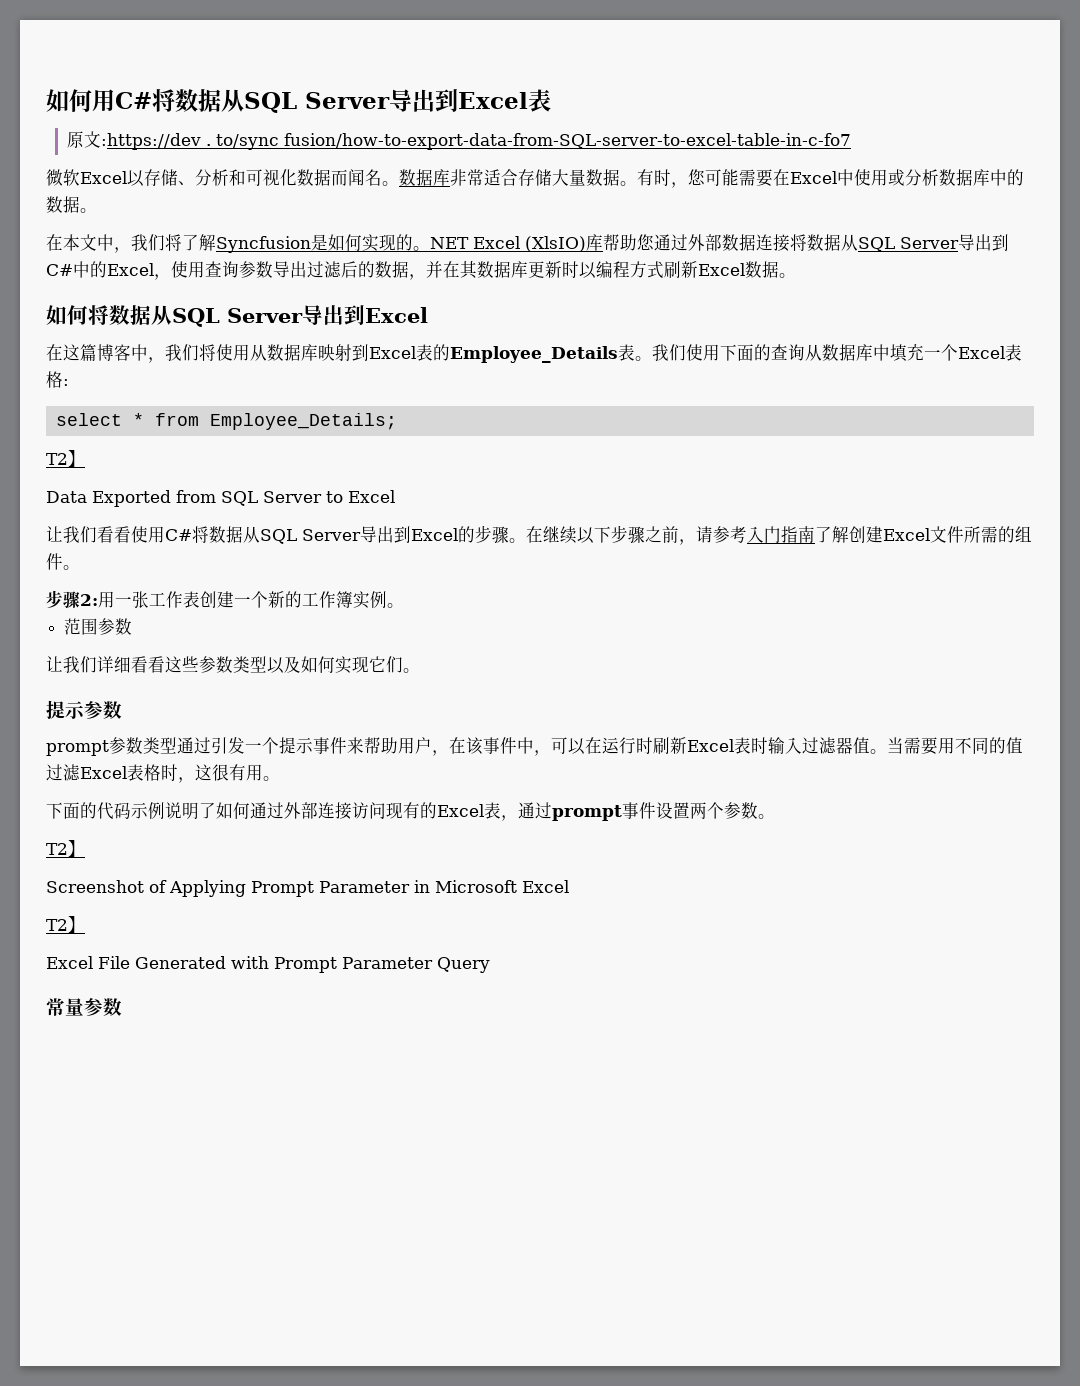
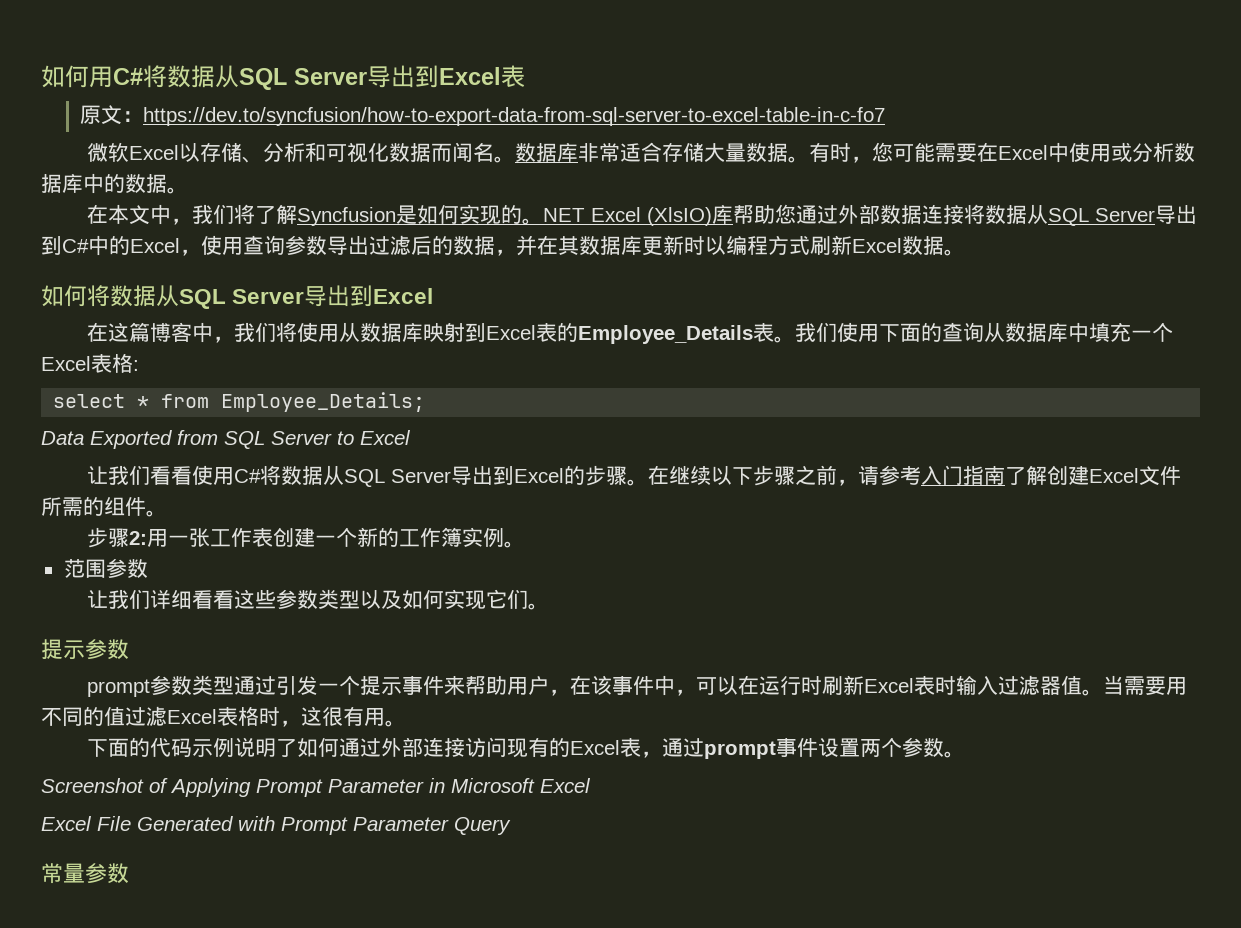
[100,133,851,150] :https://dev . to/sync fusion/how-to-export-data-from-SQL-server-to-excel-table-in-c-fo7 -> [122,107,886,126] ：https://dev.to/syncfusion/how-to-export-data-from-sql-server-to-excel-table-in-c-fo7
[46,450,85,467] // T2】 -> (426, 402) none
[46,840,85,857] // T2】 -> (965, 754) none
[46,916,85,933] // T2】 -> (591, 785) none

